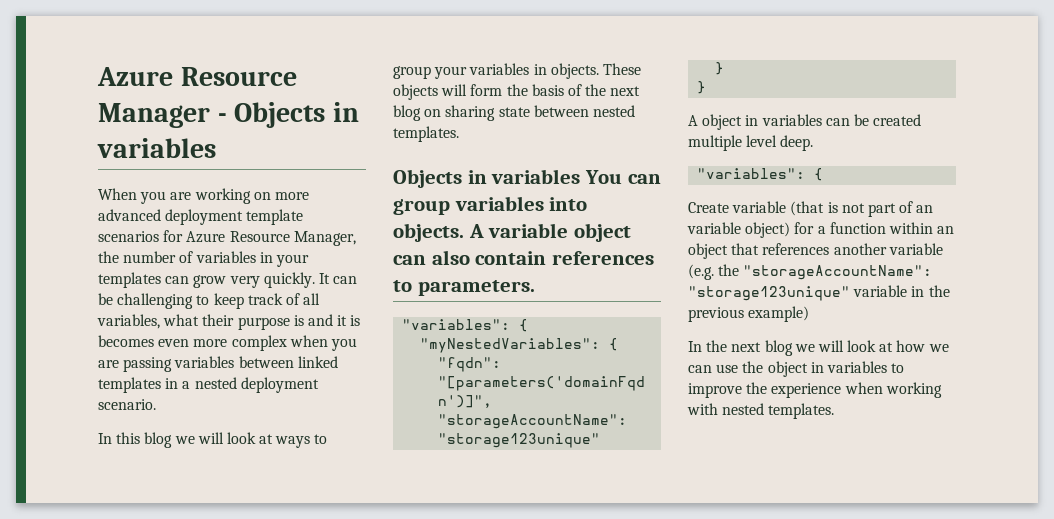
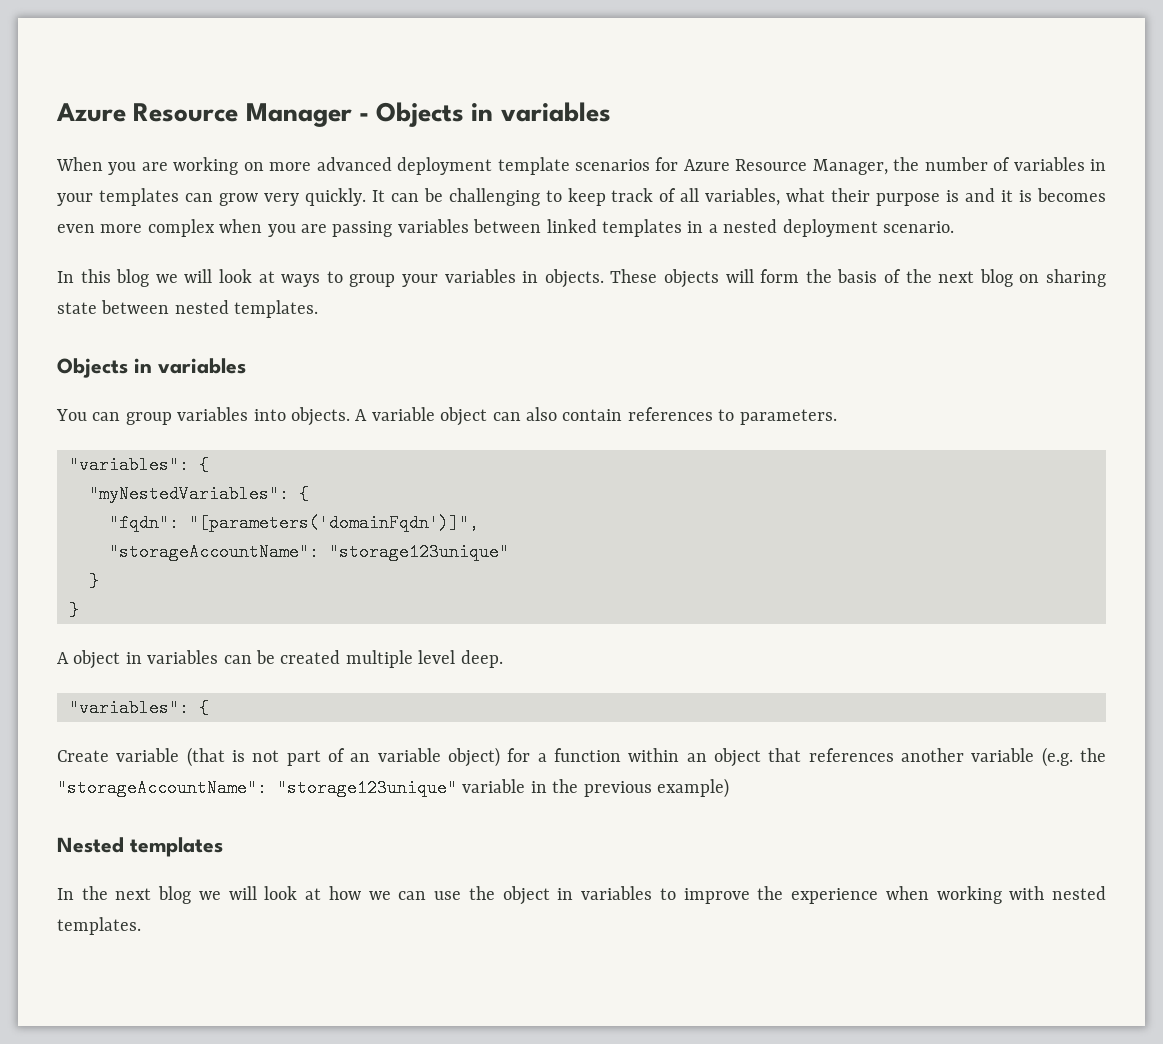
(581, 176) none -> (246, 366) //
(810, 314) none -> [57,837,223,857] // Nested templates

